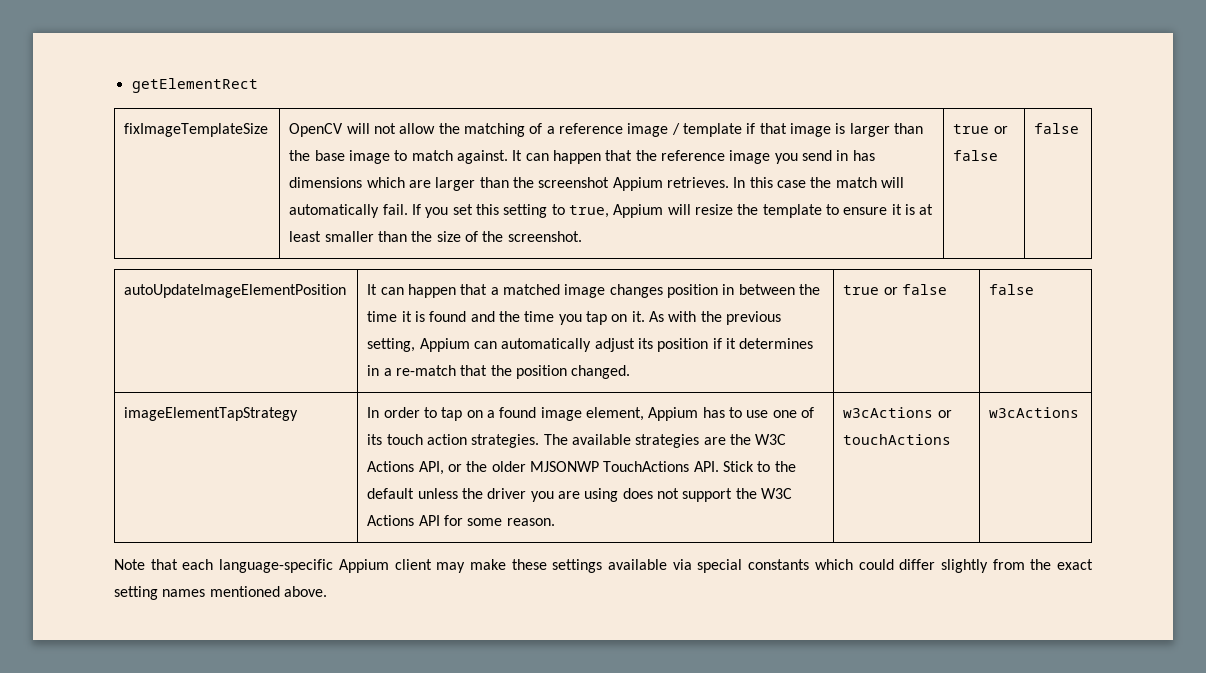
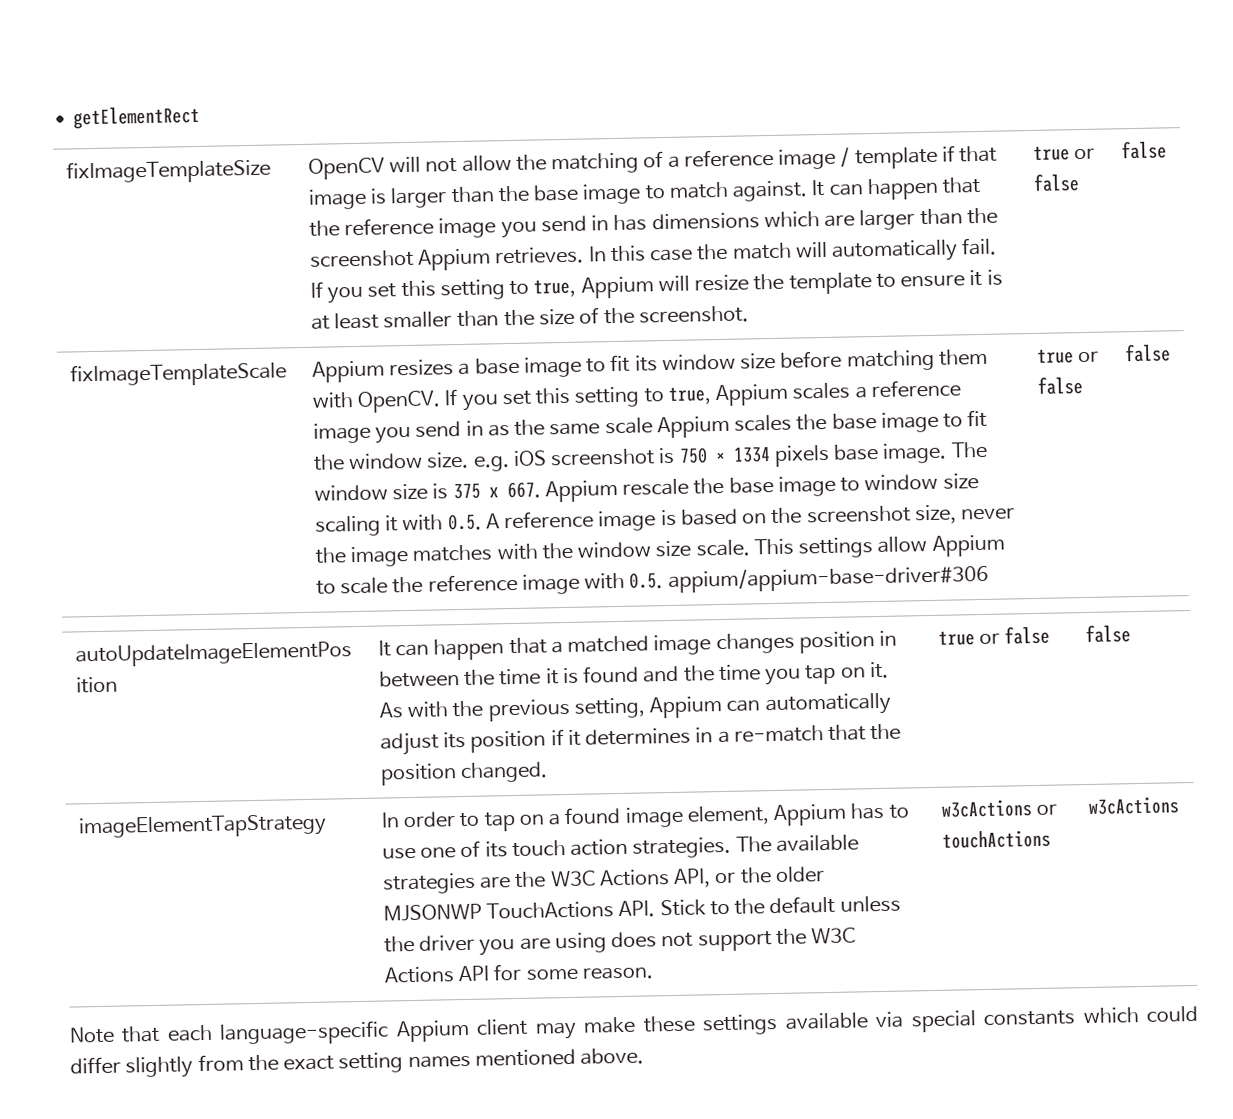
(1080, 128) none -> [69,361,287,388] [311,348,988,383] [311,379,961,413] [312,409,988,444] [312,441,988,472] [313,473,979,503] [314,504,1016,537] [314,534,1005,568] [315,564,989,595] [1036,349,1099,364] [1036,376,1083,395] [1123,343,1171,363] // fixImageTemplateScale | Appium resizes a base image to fit its window size before matching them with OpenCV. If you set this setting to true, Appium scales a reference image you send in as the same scale Appium scales the base image to fit the window size. e.g. iOS screenshot is 750 × 1334 pixels base image. The window size is 375 x 667. Appium rescale the base image to window size scaling it with 0.5. A reference image is based on the screenshot size, never the image matches with the window size scale. This settings allow Appium to scale the reference image with 0.5. appium/appium-base-driver#306 | true or false | false

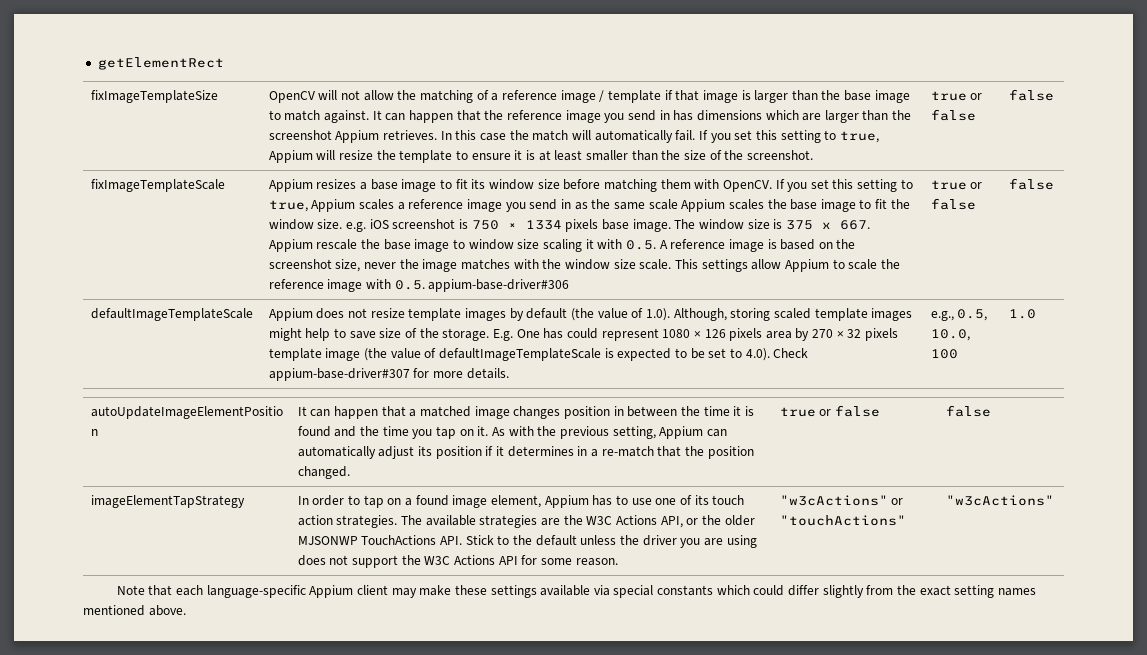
[667,564,989,594] [1036,349,1099,364] [1036,376,1083,395] [1123,343,1171,363] appium/appium-base-driver#306 | true or false | false -> [428,279,570,292] [930,180,983,190] [930,198,976,210] [1008,178,1054,190] [90,308,253,321] [268,308,913,321] [268,328,899,341] [268,348,809,361] [268,368,509,381] [930,309,988,321] [930,329,970,341] [930,349,958,359] [1008,309,1036,319] appium-base-driver#306 | true or false | false // defaultImageTemplateScale | Appium does not resize template images by default (the value of 1.0). Although, storing scaled template images might help to save size of the storage. E.g. One has could represent 1080 × 126 pixels area by 270 × 32 pixels template image (the value of defaultImageTemplateScale is expected to be set to 4.0). Check appium-base-driver#307 for more details. | e.g., 0.5, 10.0, 100 | 1.0
[940,799,1057,818] [941,829,1051,849] [1087,796,1179,815] w3cActions or touchActions | w3cActions -> [779,495,904,506] [779,515,906,526] [945,495,1054,506] "w3cActions" or "touchActions" | "w3cActions"

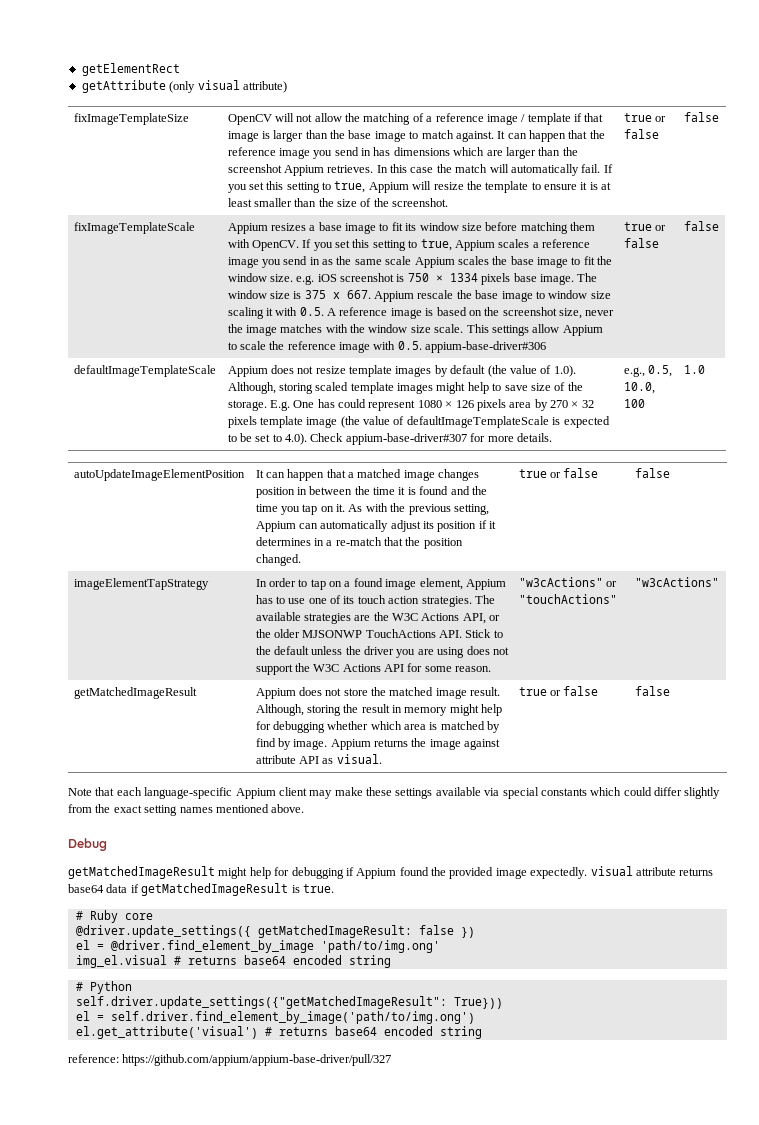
(224, 63) none -> [81,80,287,93] // getAttribute (only visual attribute)
(1054, 500) none -> [73,687,197,699] [255,687,501,699] [255,704,503,716] [255,721,501,733] [255,738,501,750] [255,754,382,764] [518,686,599,696] [634,686,670,696] // getMatchedImageResult | Appium does not store the matched image result. Although, storing the result in memory might help for debugging whether which area is matched by find by image. Appium returns the image against attribute API as visual. | true or false | false
(186, 610) none -> [68,838,107,851] [68,866,714,879] [68,883,334,896] [75,910,153,923] [75,925,475,938] [75,940,440,953] [75,955,391,968] [75,981,132,994] [75,996,503,1009] [75,1011,475,1024] [75,1026,482,1039] [68,1054,392,1066] // Debug // getMatchedImageResult might help for debugging if Appium found the provided image expectedly. visual attribute returns base64 data if getMatchedImageResult is true. // # Ruby core // @driver.update_settings({ getMatchedImageResult: false }) // el = @driver.find_element_by_image 'path/to/img.ong' // img_el.visual # returns base64 encoded string // # Python // self.driver.update_settings({"getMatchedImageResult": True})) // el = self.driver.find_element_by_image('path/to/img.ong') // el.get_attribute('visual') # returns base64 encoded string // reference: https://github.com/appium/appium-base-driver/pull/327

